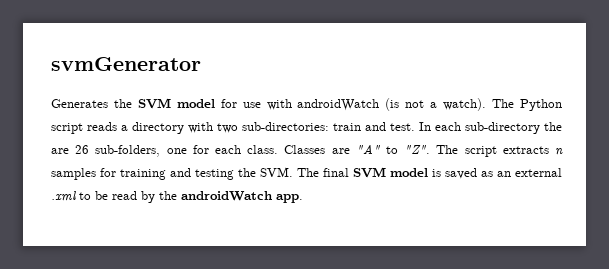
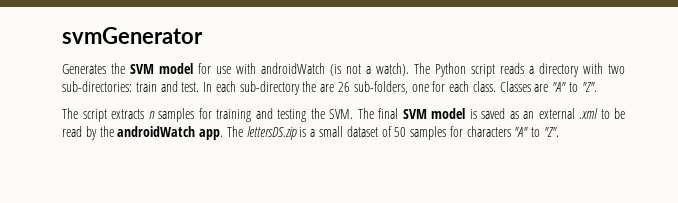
(431, 149) none -> (597, 87) //
(303, 198) none -> [226,126,560,140] The lettersDS.zip is a small dataset of 50 samples for characters "A" to "Z".

